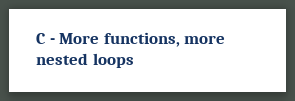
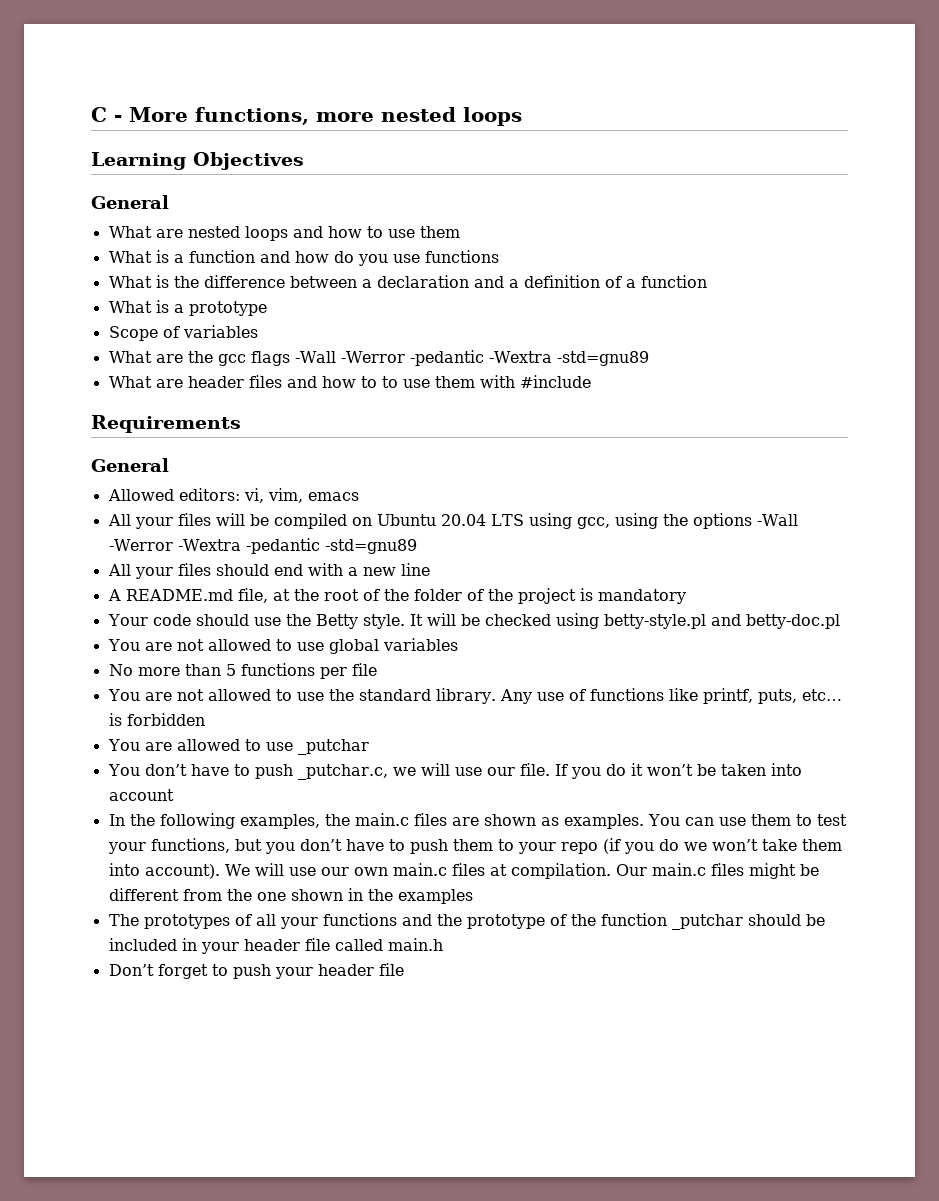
(134, 60) none -> [91,152,304,170] [91,195,169,209] [108,226,460,241] [108,250,499,266] [108,275,707,288] [108,300,267,316] [108,325,258,341] [108,350,649,366] [108,375,591,388] [91,415,241,433] [91,458,169,472] [107,488,359,503] [107,513,798,529] [108,538,417,554] [107,563,430,579] [107,588,686,604] [107,613,840,629] [107,638,458,654] [108,663,377,679] [107,688,842,704] [108,713,205,726] [107,739,369,755] [107,763,802,780] [108,789,174,801] [108,813,847,829] [107,838,842,854] [108,863,819,879] [108,888,473,904] [108,913,825,930] [108,938,443,954] [108,963,404,979] // Learning Objectives // General // What are nested loops and how to use them // What is a function and how do you use functions // What is the difference between a declaration and a definition of a function // What is a prototype // Scope of variables // What are the gcc flags -Wall -Werror -pedantic -Wextra -std=gnu89 // What are header files and how to to use them with #include // Requirements // General // Allowed editors: vi, vim, emacs // All your files will be compiled on Ubuntu 20.04 LTS using gcc, using the options -Wall -Werror -Wextra -pedantic -std=gnu89 // All your files should end with a new line // A README.md file, at the root of the folder of the project is mandatory // Your code should use the Betty style. It will be checked using betty-style.pl and betty-doc.pl // You are not allowed to use global variables // No more than 5 functions per file // You are not allowed to use the standard library. Any use of functions like printf, puts, etc… is forbidden // You are allowed to use _putchar // You don’t have to push _putchar.c, we will use our file. If you do it won’t be taken into account // In the following examples, the main.c files are shown as examples. You can use them to test your functions, but you don’t have to push them to your repo (if you do we won’t take them into account). We will use our own main.c files at compilation. Our main.c files might be different from the one shown in the examples // The prototypes of all your functions and the prototype of the function _putchar should be included in your header file called main.h // Don’t forget to push your header file

